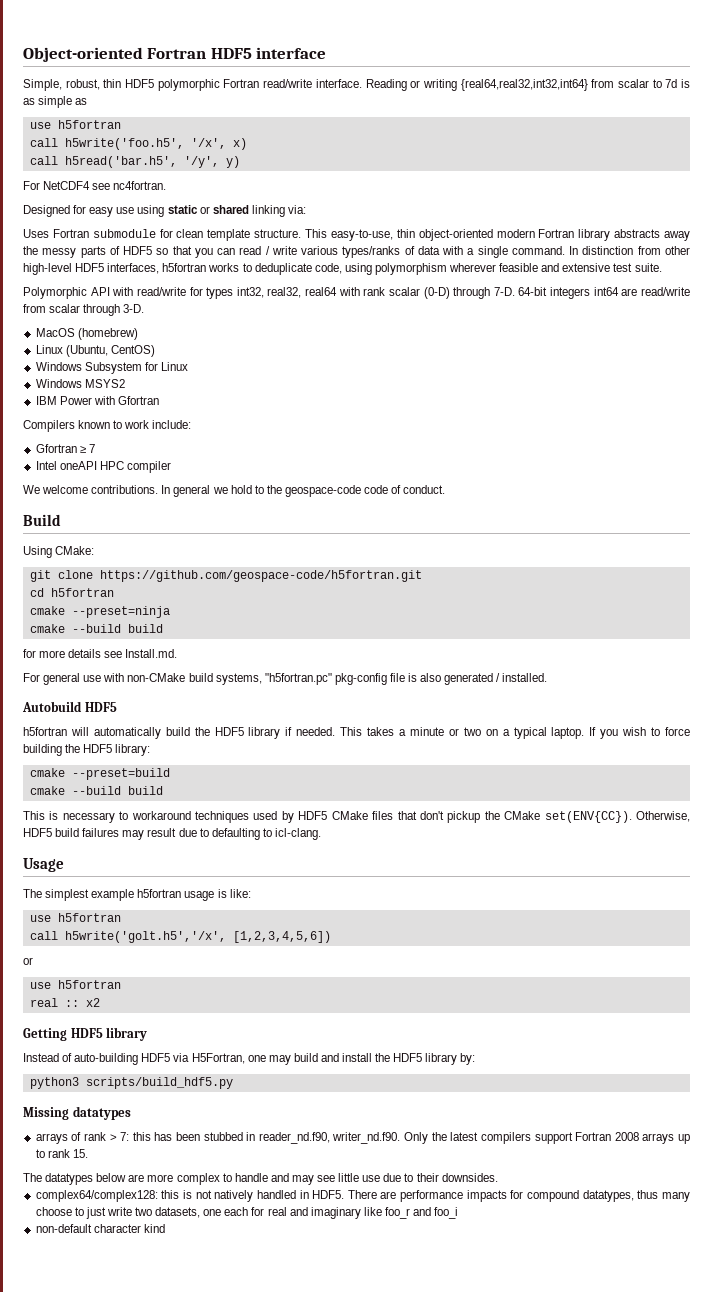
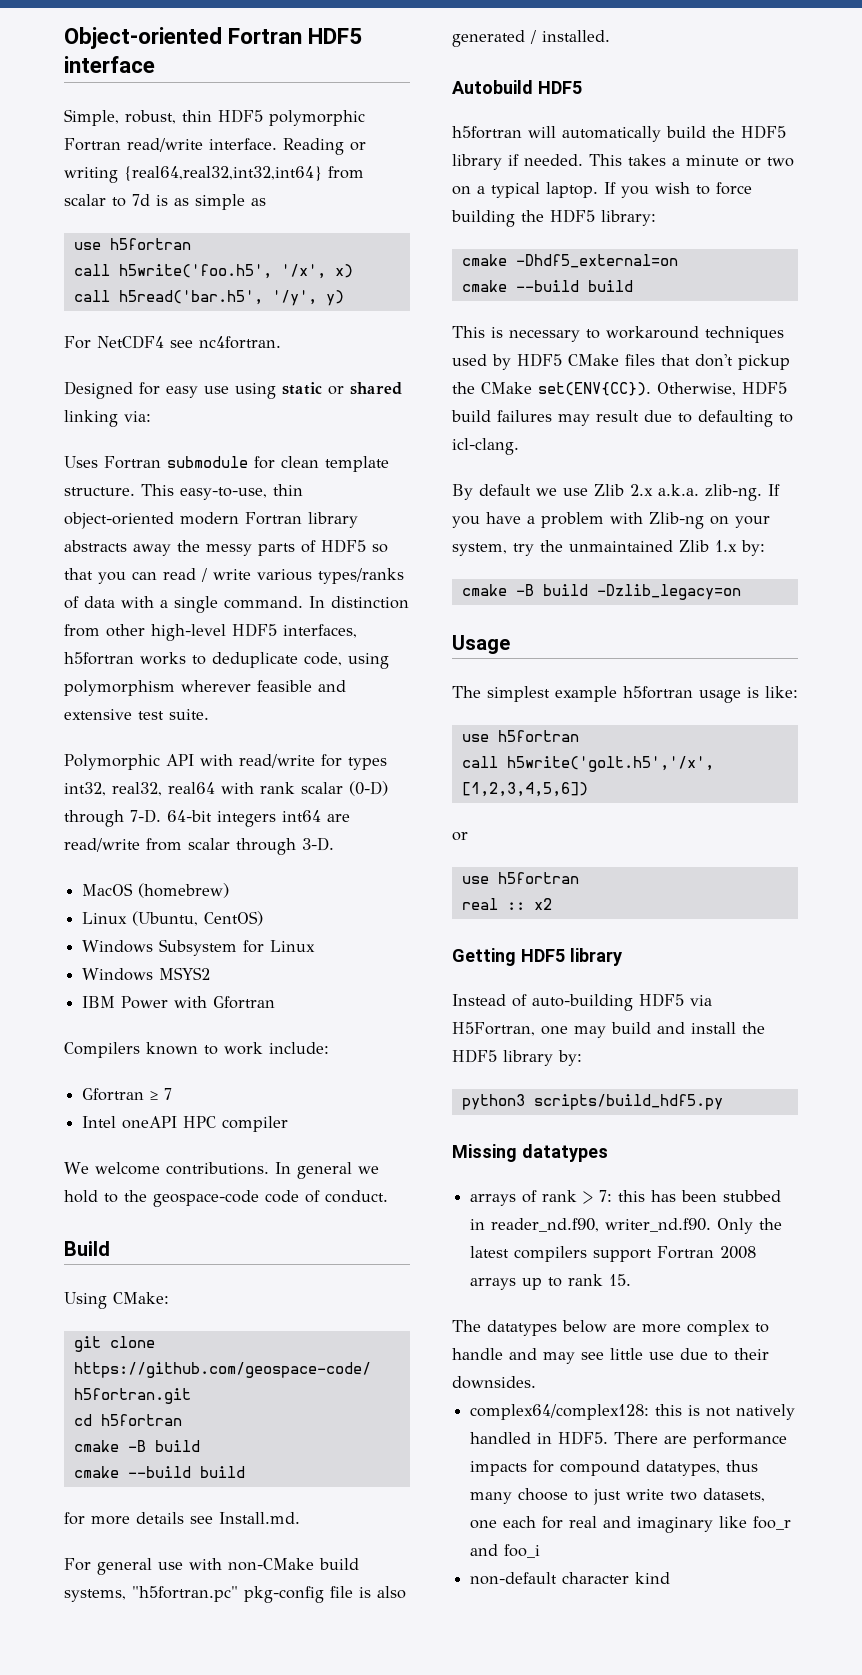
[71,606,170,618] --preset=ninja -> [127,1440,200,1452] -B build
[71,768,170,780] --preset=build -> [515,254,678,268] -Dhdf5_external=on
(321, 834) none -> [452,484,780,501] [452,512,770,529] [452,540,765,556] [461,584,741,600] // By default we use Zlib 2.x a.k.a. zlib-ng. If you have a problem with Zlib-ng on your system, try the unmaintained Zlib 1.x by: // cmake -B build -Dzlib_legacy=on

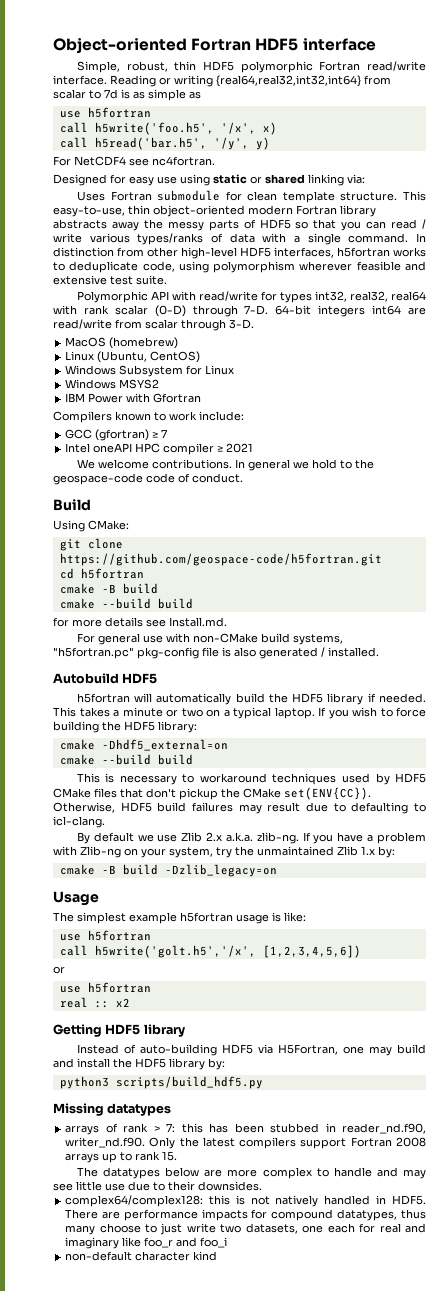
[82,1088,145,1101] Gfortran -> [65,429,150,441] GCC (gfortran)
(289, 1124) none -> [217,443,254,453] ≥ 2021

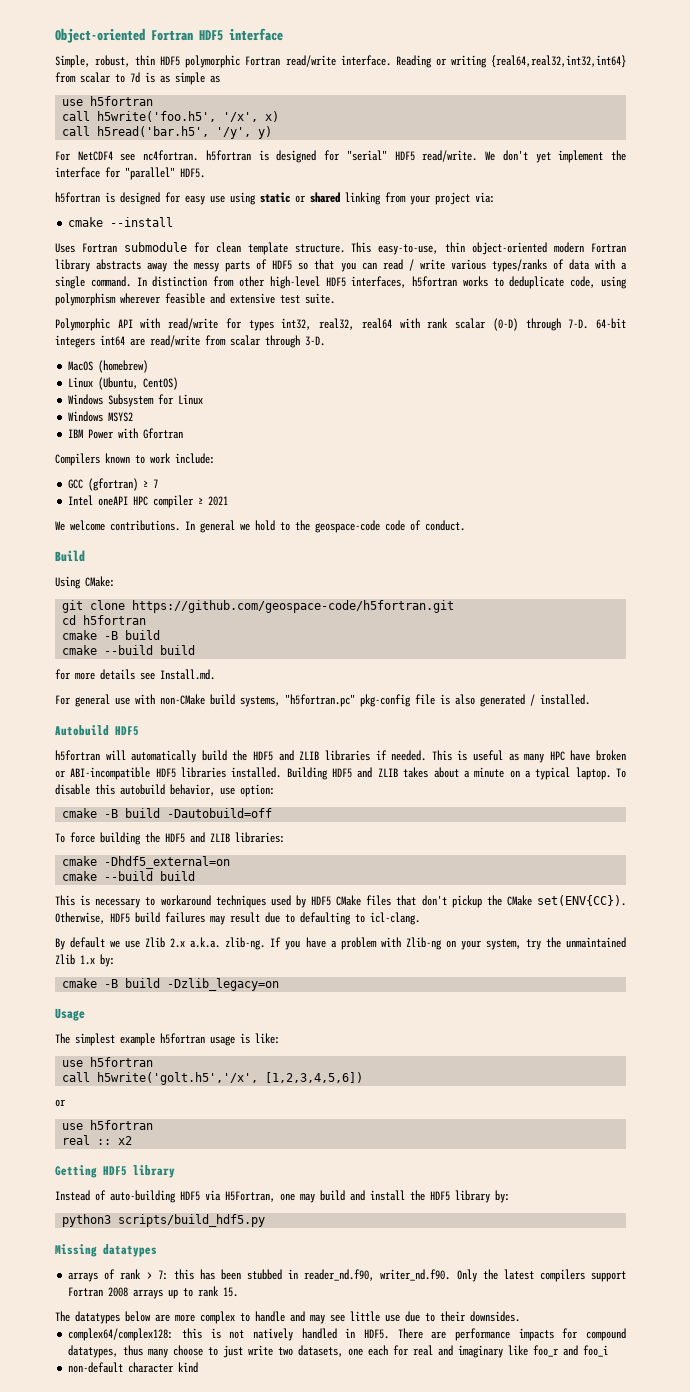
[53,174,107,186] // Designed -> [205,150,627,163] [55,167,205,180] [55,192,160,205] h5fortran is designed for "serial" HDF5 read/write. We don't yet implement the interface for "parallel" HDF5. // h5fortran is designed
(344, 180) none -> [385,192,470,205] from your project
(365, 179) none -> [68,217,174,227] // cmake --install
[327,693,427,705] [53,707,393,719] library if needed. This takes a minute or two on a typical laptop. If you wish to -> [278,750,626,763] [55,767,627,780] [55,784,275,797] [62,808,273,818] [55,833,65,843] and ZLIB libraries if needed. This is useful as many HPC have broken or ABI-incompatible HDF5 libraries installed. Building HDF5 and ZLIB takes about a minute on a typical laptop. To disable this autobuild behavior, use option: // cmake -B build -Dautobuild=off // To
[158,721,197,733] library: -> [190,832,285,843] and ZLIB libraries:

